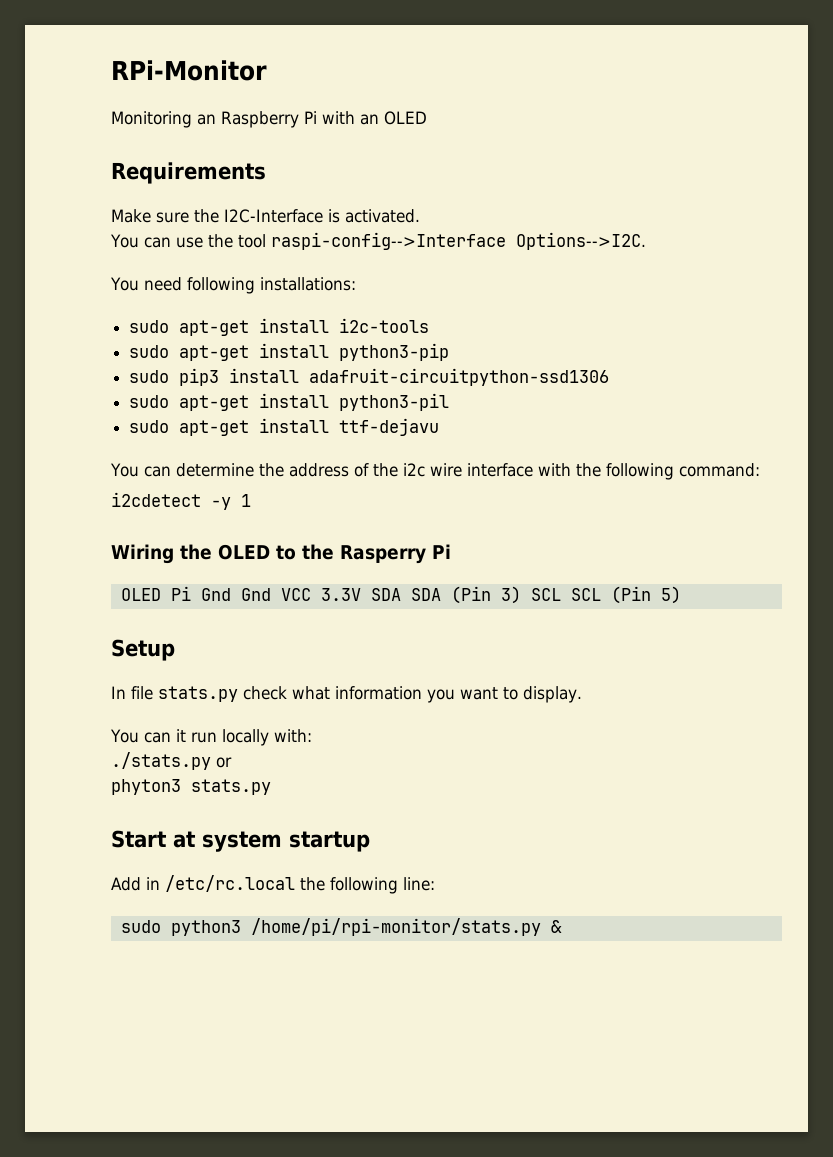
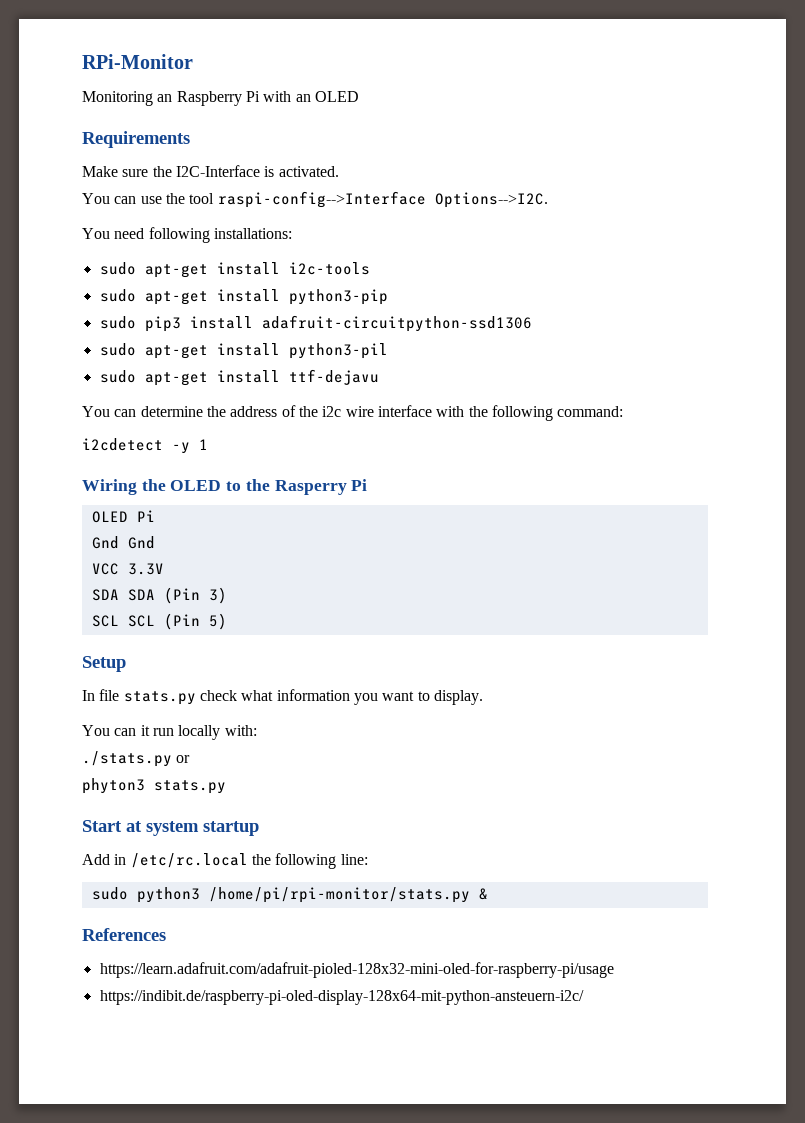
(191, 593) none -> (155, 516) //
(271, 594) none -> (155, 542) //
(361, 594) none -> (164, 569) //
(521, 595) none -> (227, 595) //
(562, 926) none -> [82,928,166,941] [99,962,614,978] [99,990,584,1005] // References // https://learn.adafruit.com/adafruit-pioled-128x32-mini-oled-for-raspberry-pi/usage // https://indibit.de/raspberry-pi-oled-display-128x64-mit-python-ansteuern-i2c/

